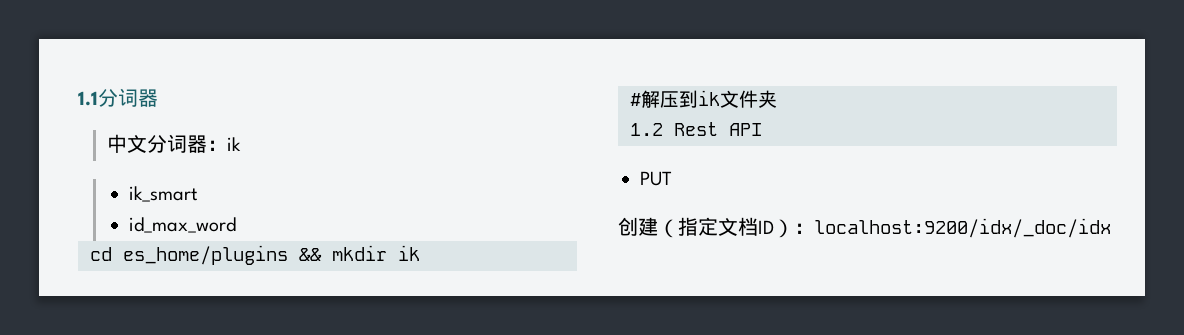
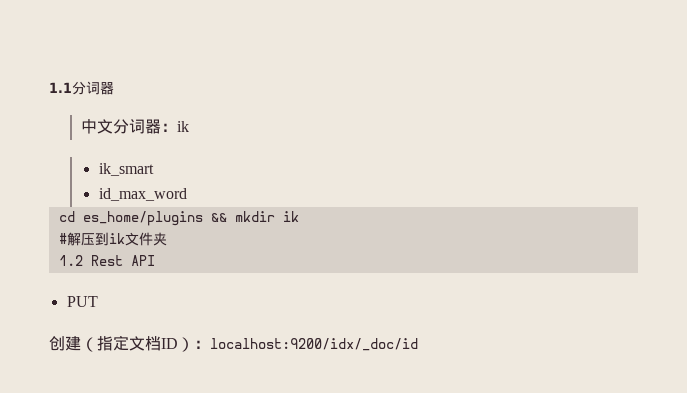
[814,218,1111,238] localhost:9200/idx/_doc/idx -> [210,338,418,351] localhost:9200/idx/_doc/id

